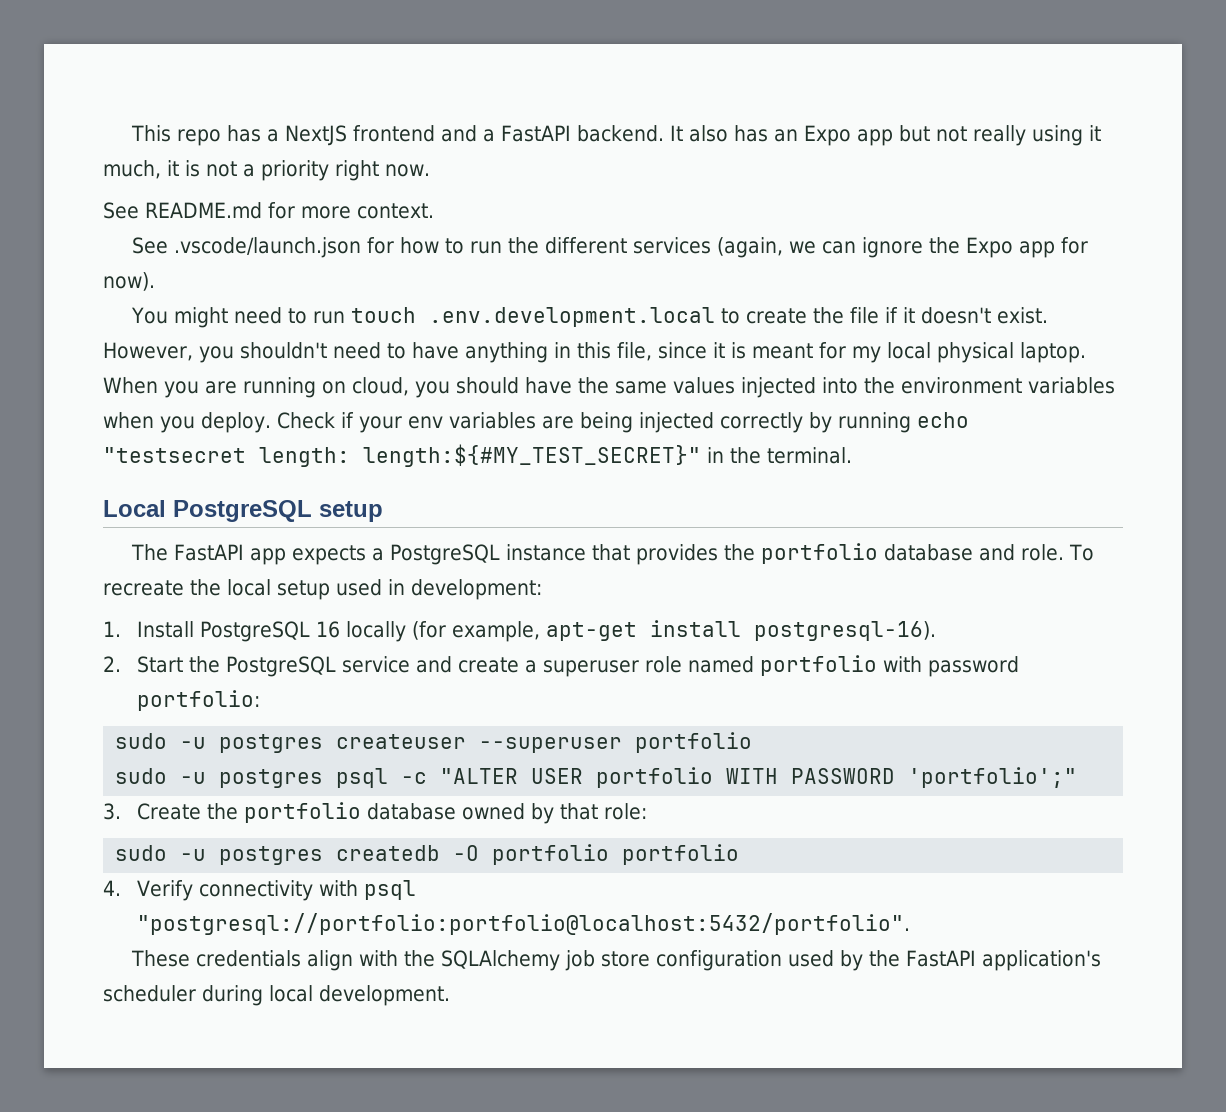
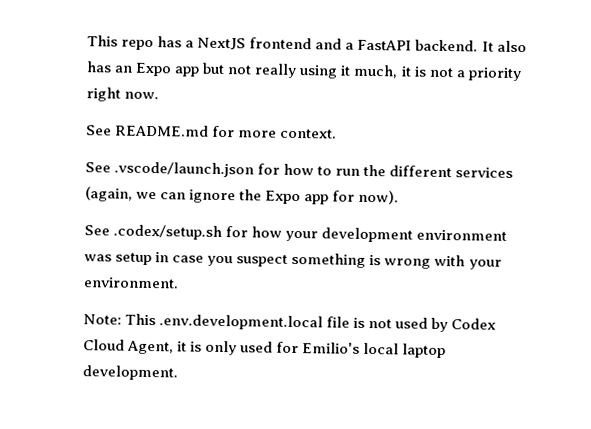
[131,307,1049,328] [103,342,1086,363] [103,377,1115,398] [103,412,969,433] [103,444,852,467] [103,500,383,522] [131,543,1095,565] [103,579,542,600] [103,620,936,642] [103,655,1019,677] [136,690,260,711] [115,732,753,753] [115,767,1078,788] [103,802,647,824] [115,844,740,865] [103,880,416,901] [136,913,910,935] [131,950,1102,971] [103,985,313,1006] You might need to run touch .env.development.local to create the file if it doesn't exist. However, you shouldn't need to have anything in this file, since it is meant for my local physical laptop. When you are running on cloud, you should have the same values injected into the environment variables when you deploy. Check if your env variables are being injected correctly by running echo "testsecret length: length:${#MY_TEST_SECRET}" in the terminal. // Local PostgreSQL setup // The FastAPI app expects a PostgreSQL instance that provides the portfolio database and role. To recreate the local setup used in development: // 1. Install PostgreSQL 16 locally (for example, apt-get install postgresql-16). // 2. Start the PostgreSQL service and create a superuser role named portfolio with password portfolio: // sudo -u postgres createuser --superuser portfolio // sudo -u postgres psql -c "ALTER USER portfolio WITH PASSWORD 'portfolio';" // 3. Create the portfolio database owned by that role: // sudo -u postgres createdb -O portfolio portfolio // 4. Verify connectivity with psql "postgresql://portfolio:portfolio@localhost:5432/portfolio". // These credentials align with the SQLAlchemy job store configuration used by the FastAPI application's scheduler during local -> [84,224,508,243] [84,252,502,270] [83,277,179,289] [83,313,497,333] [83,339,447,359] See .codex/setup.sh for how your development environment was setup in case you suspect something is wrong with your environment. // Note: This .env.development.local file is not used by Codex Cloud Agent, it is only used for Emilio's local laptop

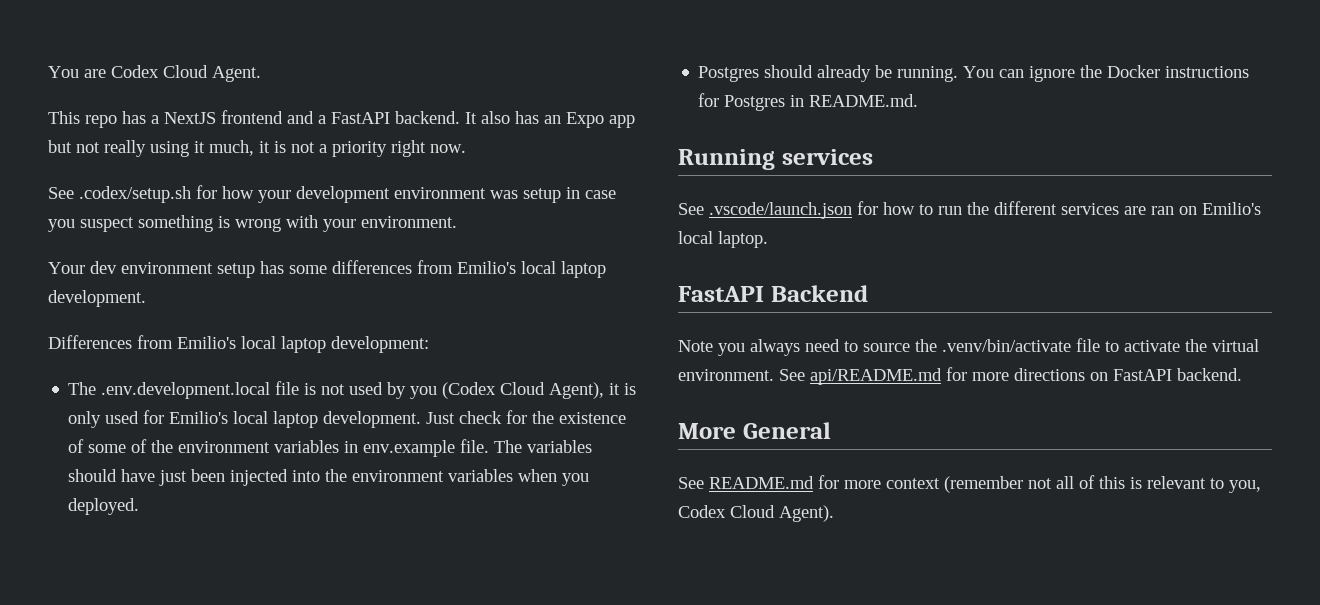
(87, 41) none -> [48,65,261,82] You are Codex Cloud Agent. //
[86,124,338,139] [85,161,514,178] [85,186,400,205] // See README.md for more context. // See .vscode/launch.json for how to run the different services (again, we can ignore the Expo app for now). -> (466, 148) none
[83,313,157,326] Note: This -> [48,260,606,278] [48,290,146,307] [48,335,429,353] [68,382,97,395] Your dev environment setup has some differences from Emilio's local laptop development. // Differences from Emilio's local laptop development: // The
[451,318,497,330] [83,339,175,355] Codex Cloud Agent, -> [410,382,605,399] you (Codex Cloud Agent),
(178, 373) none -> [426,410,627,424] [68,439,593,457] [68,469,590,486] [68,498,140,515] [698,65,1250,82] [698,93,919,111] [678,149,873,170] [678,201,1261,219] [678,231,768,248] [678,285,868,302] [678,338,1259,356] [678,367,1242,385] [678,422,831,439] [678,475,1261,493] [678,505,834,522] Just check for the existence of some of the environment variables in env.example file. The variables should have just been injected into the environment variables when you deployed. // Postgres should already be running. You can ignore the Docker instructions for Postgres in README.md. // Running services // See .vscode/launch.json for how to run the different services are ran on Emilio's local laptop. // FastAPI Backend // Note you always need to source the .venv/bin/activate file to activate the virtual environment. See api/README.md for more directions on FastAPI backend. // More General // See README.md for more context (remember not all of this is relevant to you, Codex Cloud Agent).

